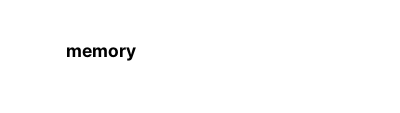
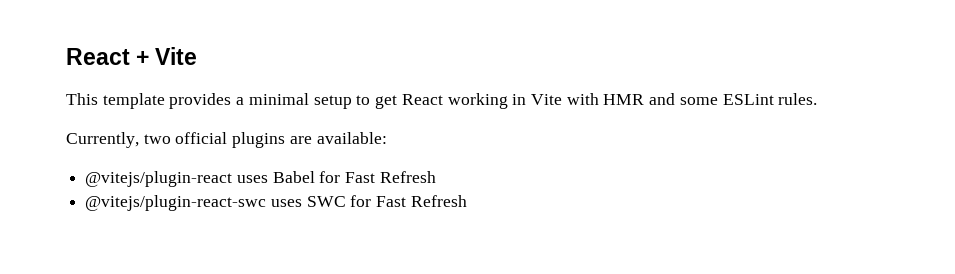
[66,47,136,61] memory -> [66,47,198,65] [66,93,818,109] [66,132,387,148] [85,171,436,187] [85,195,467,211] React + Vite // This template provides a minimal setup to get React working in Vite with HMR and some ESLint rules. // Currently, two official plugins are available: // @vitejs/plugin-react uses Babel for Fast Refresh // @vitejs/plugin-react-swc uses SWC for Fast Refresh

